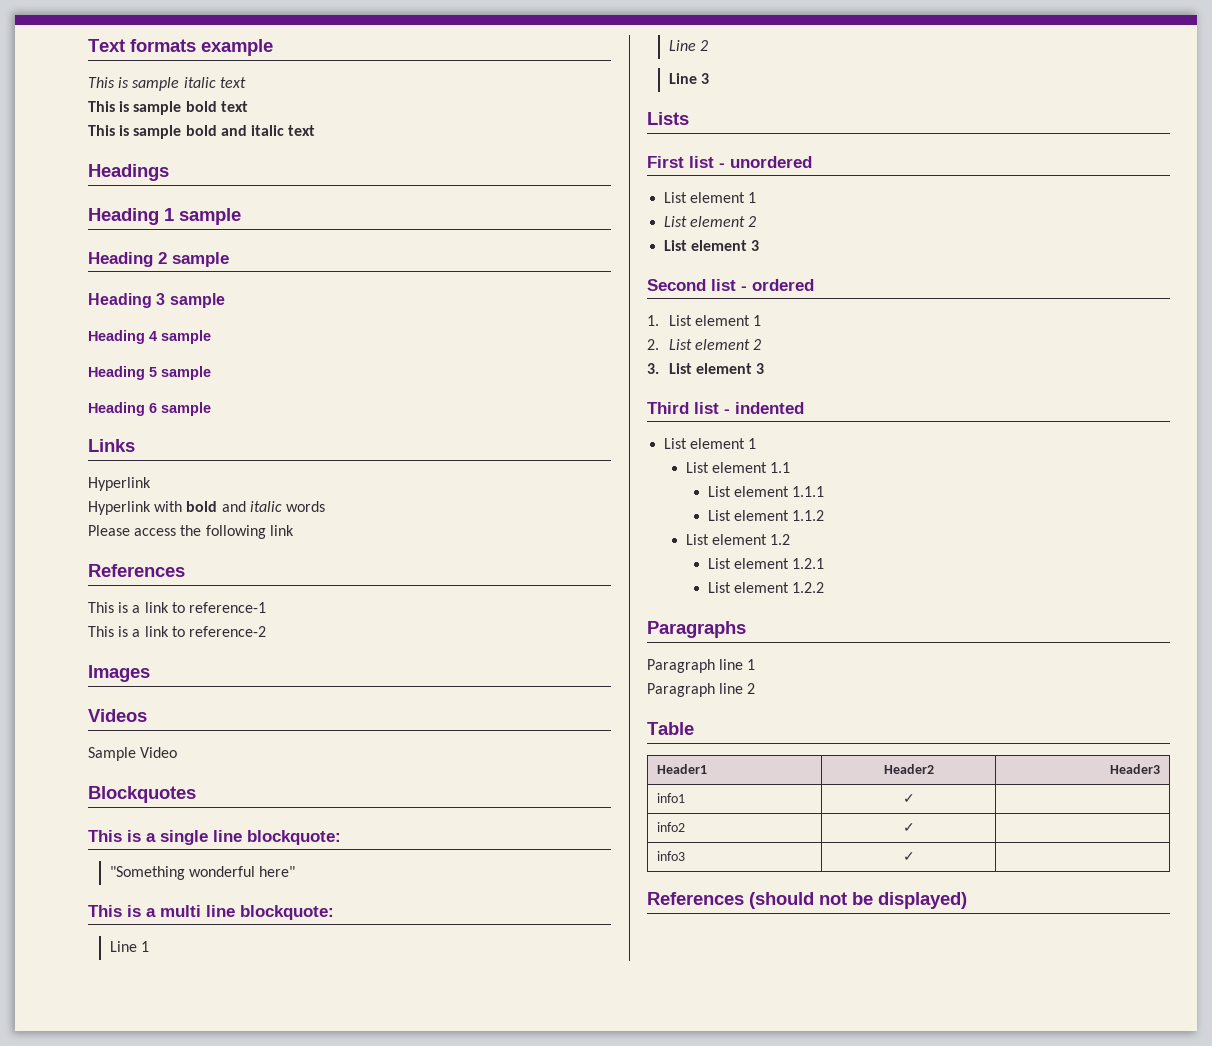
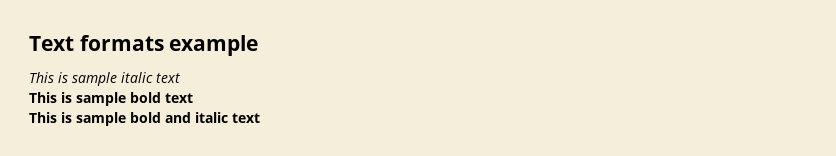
[88,164,169,181] [88,208,241,225] [88,252,229,267] [88,293,225,308] [88,330,211,344] [88,366,211,380] [88,402,211,416] [88,439,135,452] [88,477,151,491] [88,501,325,515] [88,525,294,539] [88,564,185,577] [88,602,266,613] [88,626,266,637] [88,665,150,682] [88,709,147,722] [88,747,178,761] [88,786,196,803] [88,830,341,845] [109,866,296,880] [88,905,334,920] [109,941,150,952] [668,40,709,51] [668,73,710,84] [647,112,689,125] [647,156,812,168] [664,192,757,203] [664,216,757,227] [664,240,760,251] [647,279,814,291] [647,315,762,326] [647,339,762,350] [647,363,765,374] [647,402,804,414] [664,438,757,449] [685,462,791,473] [707,486,825,497] [707,510,825,521] [685,534,791,545] [707,558,825,569] [707,582,825,593] [647,621,746,638] [647,659,756,673] [647,683,756,697] [647,722,694,735] [656,764,707,774] [883,764,934,774] [1110,764,1161,774] [656,793,685,803] [902,794,915,803] [656,822,685,832] [902,823,915,832] [656,851,685,861] [902,852,915,861] [647,892,967,909] // Headings // Heading 1 sample // Heading 2 sample // Heading 3 sample // Heading 4 sample // Heading 5 sample // Heading 6 sample // Links // Hyperlink // Hyperlink with bold and italic words // Please access the following link // References // This is a link to reference-1 // This is a link to reference-2 // Images // Videos // Sample Video // Blockquotes // This is a single line blockquote: // "Something wonderful here" // This is a multi line blockquote: // Line 1 // Line 2 // Line 3 // Lists // First list - unordered // List element 1 // List element 2 // List element 3 // Second list - ordered // 1. List element 1 // 2. List element 2 // 3. List element 3 // Third list - indented // List element 1 // List element 1.1 // List element 1.1.1 // List element 1.1.2 // List element 1.2 // List element 1.2.1 // List element 1.2.2 // Paragraphs // Paragraph line 1 // Paragraph line 2 // Table // Header1 | Header2 | Header3 // info1 | ✓ | // info2 | ✓ | // info3 | ✓ | // References (should not be displayed) -> (260, 118) none

